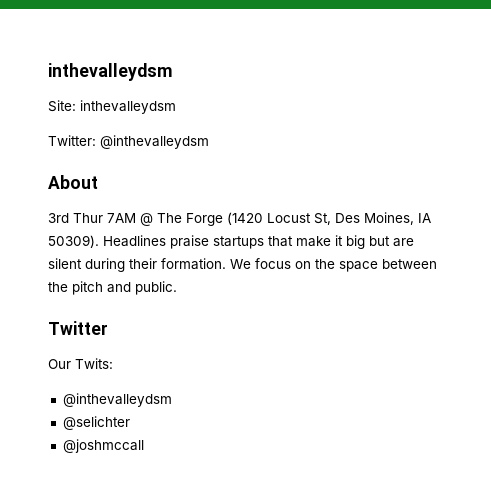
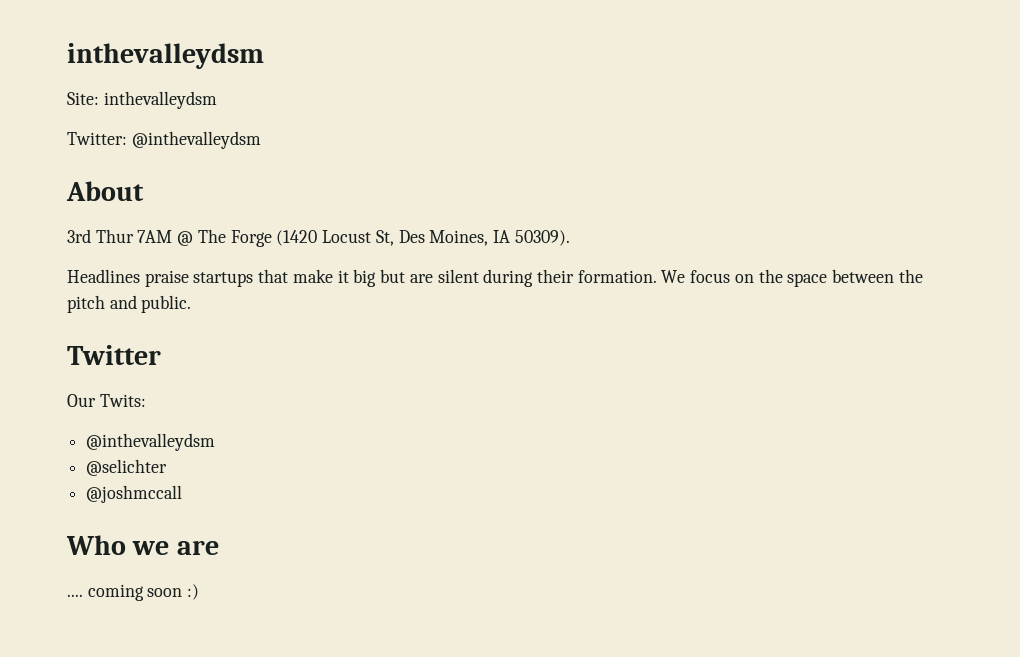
(99, 241) none -> (570, 238) //
(144, 446) none -> [66,535,219,555] [67,584,200,601] // Who we are // .... coming soon :)

